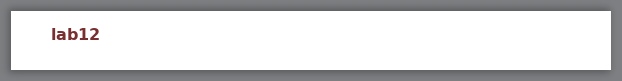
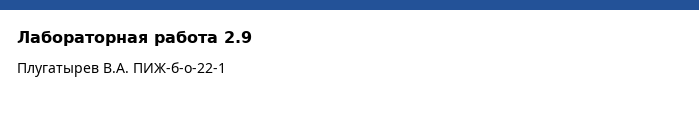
[51,28,100,40] lab12 -> [17,30,252,46] [17,62,226,77] Лабораторная работа 2.9 // Плугатырев В.А. ПИЖ-б-о-22-1

